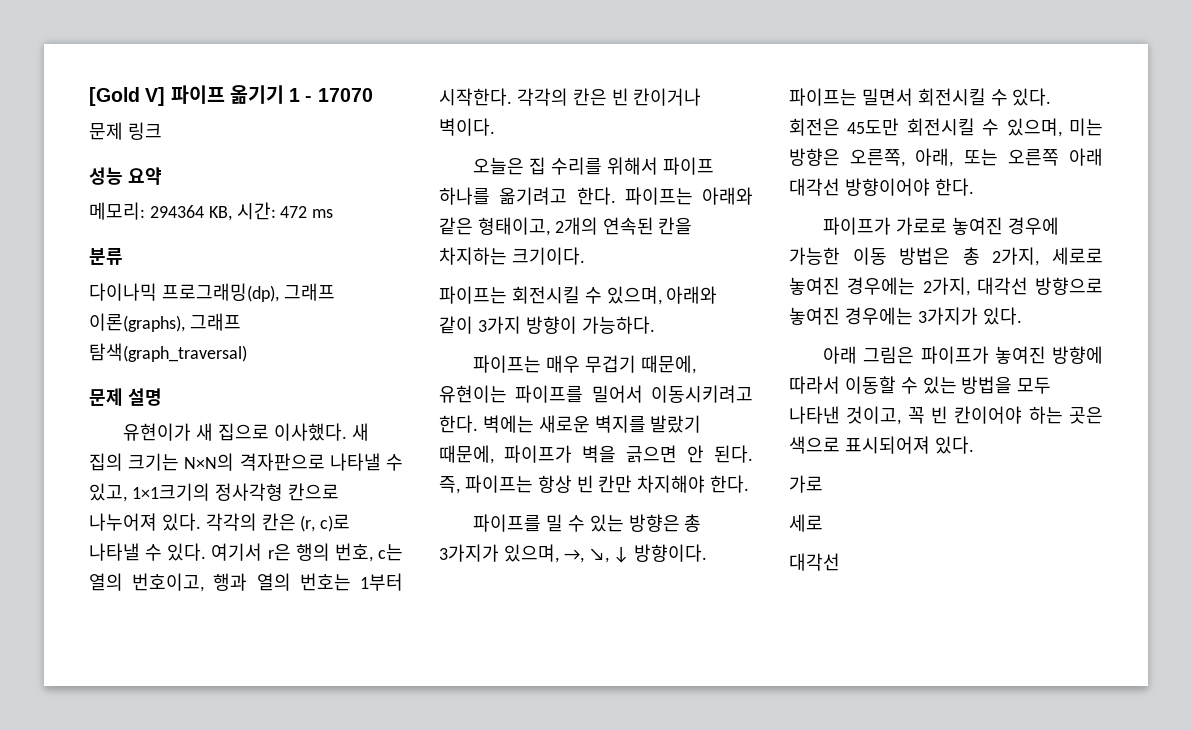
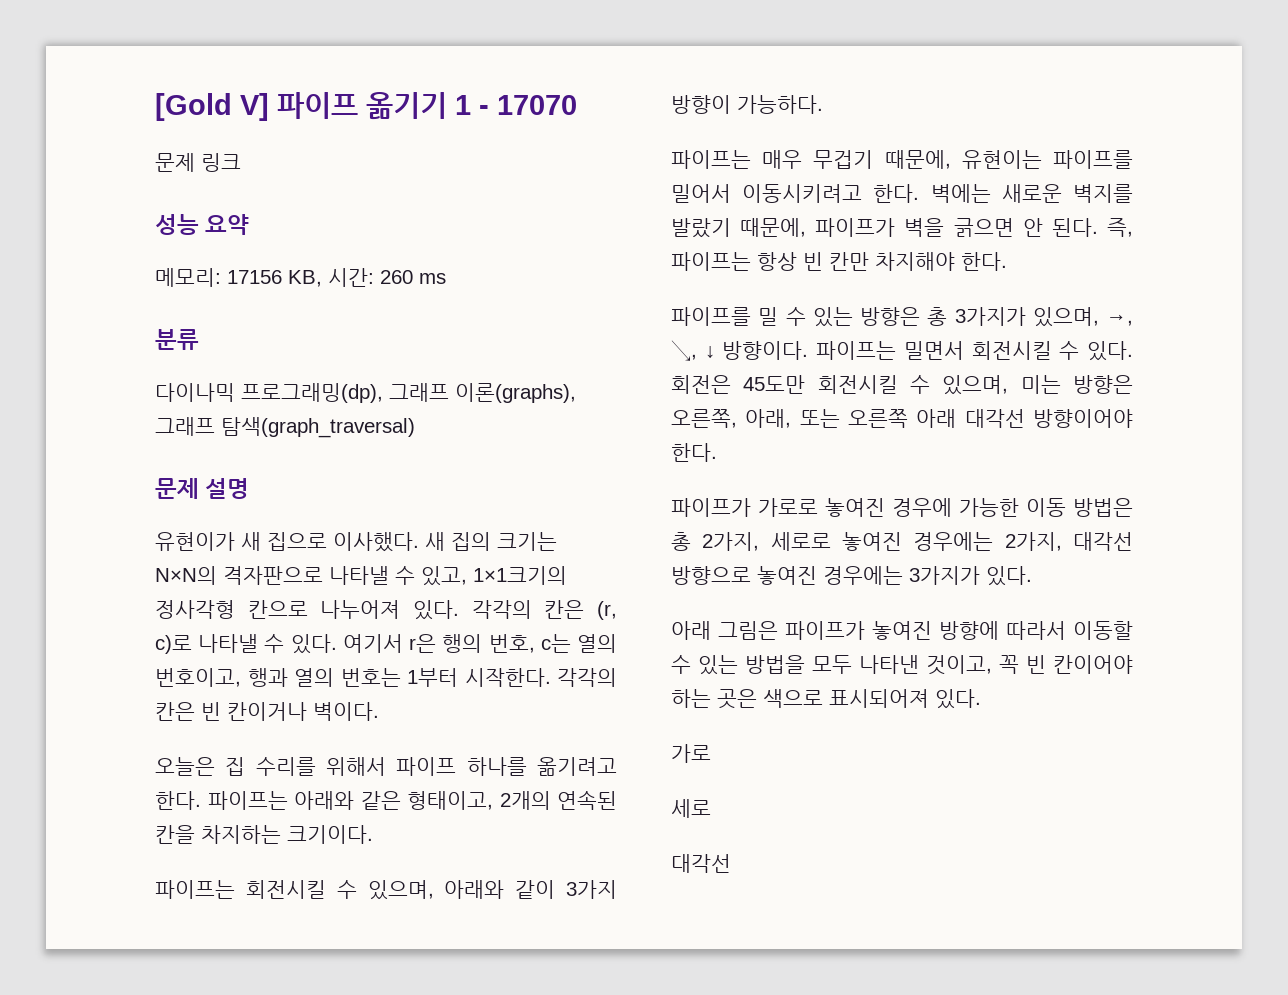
[149,205,204,218] 294364 -> [227,270,282,284] 17156
[280,206,308,218] 472 -> [380,270,413,284] 260

